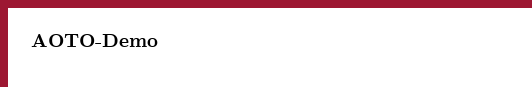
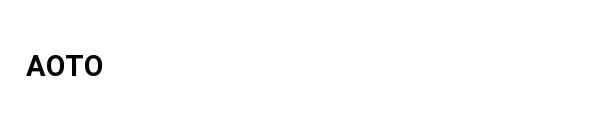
[31,34,158,47] AOTO-Demo -> [26,55,103,76] AOTO

